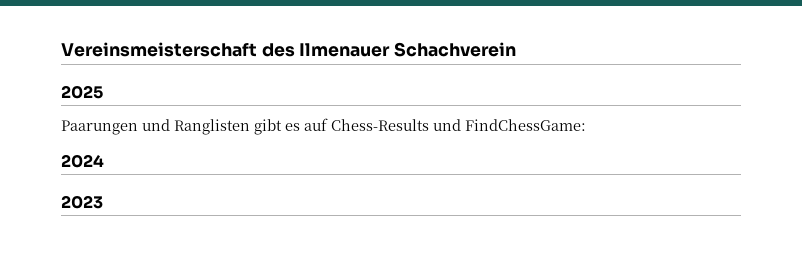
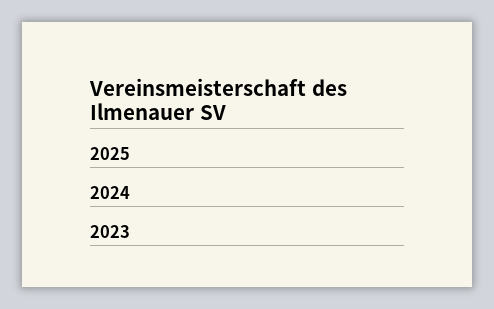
[394,42,517,57] Schachverein -> [199,105,226,120] SV
[61,118,586,135] // Paarungen und Ranglisten gibt es auf Chess-Results und FindChessGame: -> (130, 153) none

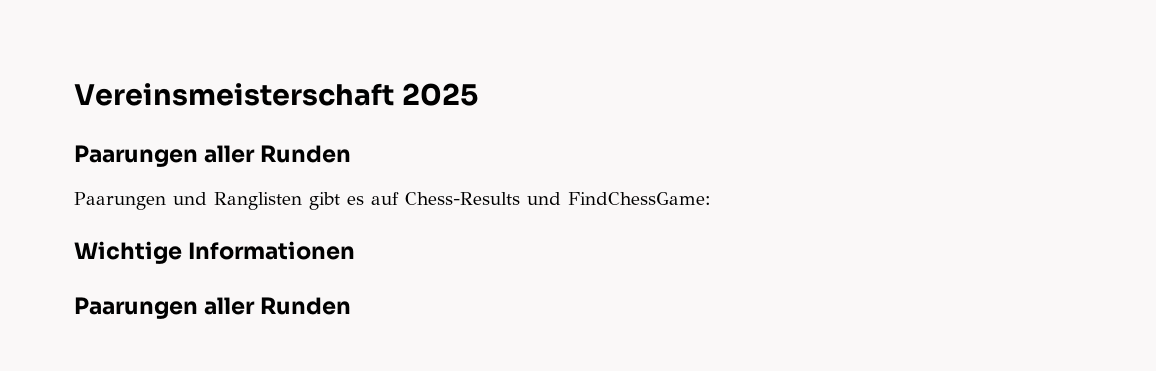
[311,79,347,96] [90,103,226,120] [90,147,130,160] [90,186,130,199] [90,225,130,238] des Ilmenauer SV // 2025 // 2024 // 2023 -> [401,83,478,106] [74,145,352,167] [74,192,711,210] [74,241,356,264] [74,297,352,319] 2025 // Paarungen aller Runden // Paarungen und Ranglisten gibt es auf Chess-Results und FindChessGame: // Wichtige Informationen // Paarungen aller Runden

